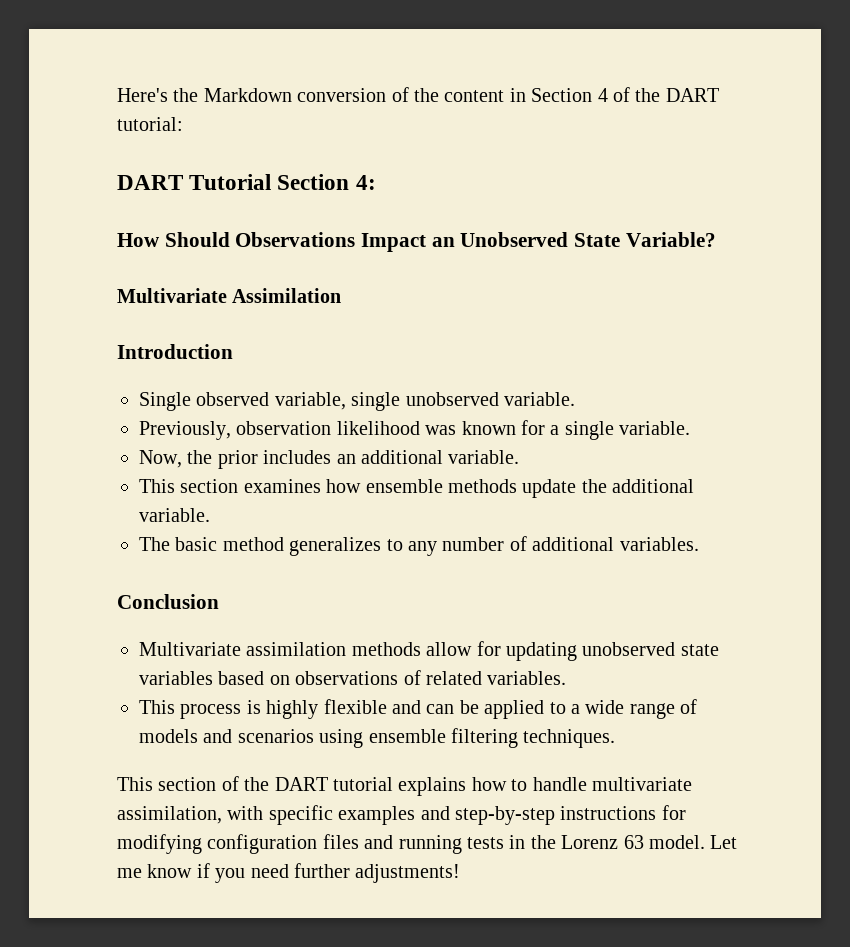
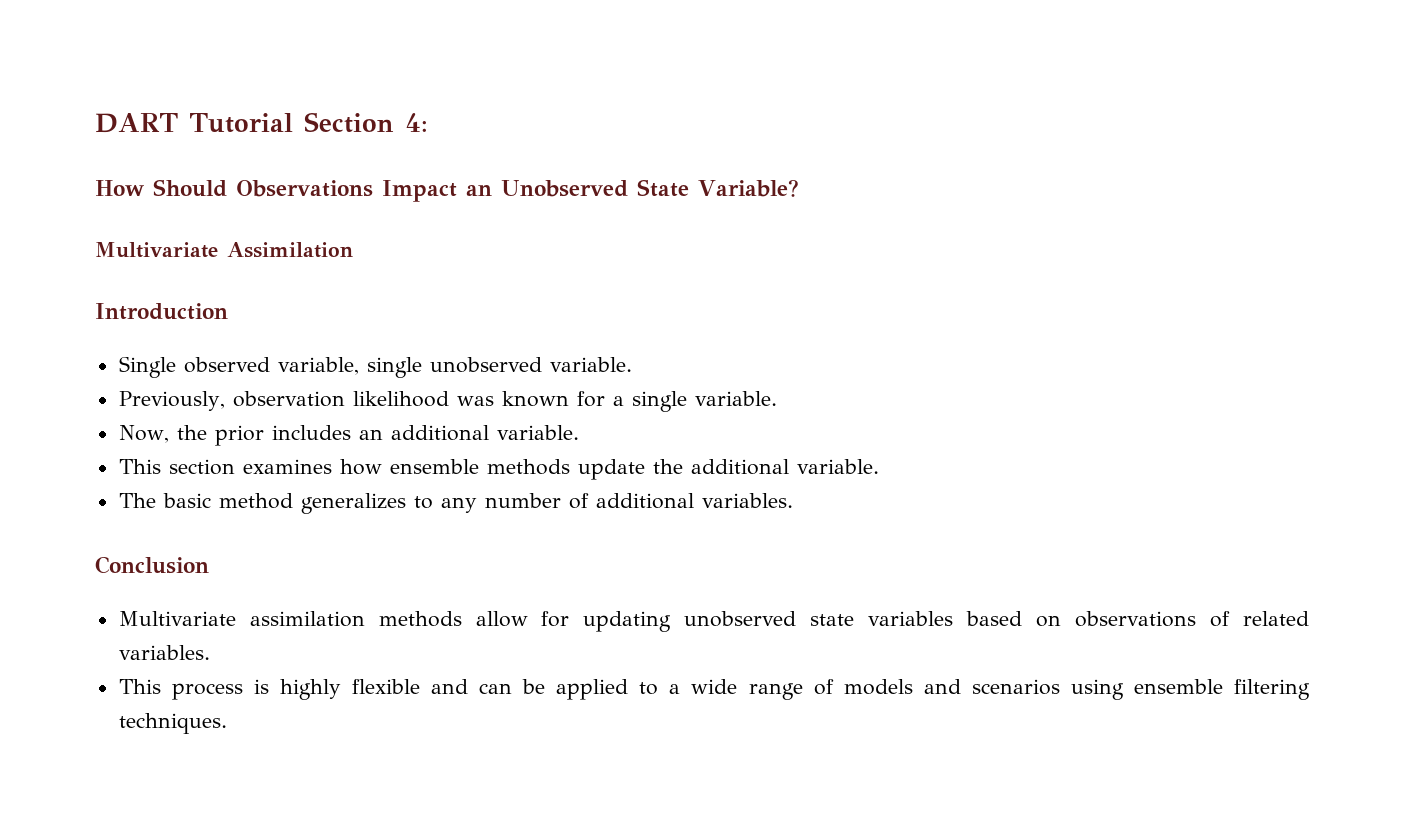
[117,87,719,102] [117,117,183,131] Here's the Markdown conversion of the content in Section 4 of the DART tutorial: // -> (95, 123) none
[117,776,692,796] [117,805,686,825] [117,834,738,854] [117,863,461,883] // This section of the DART tutorial explains how to handle multivariate assimilation, with specific examples and step-by-step instructions for modifying configuration files and running tests in the Lorenz 63 model. Let me know if you need further adjustments! -> (227, 723) none

